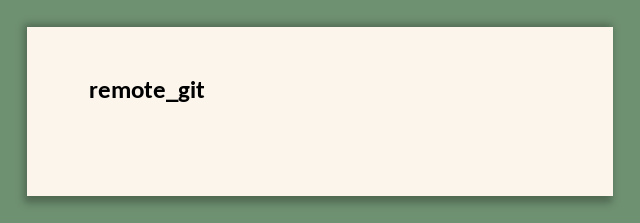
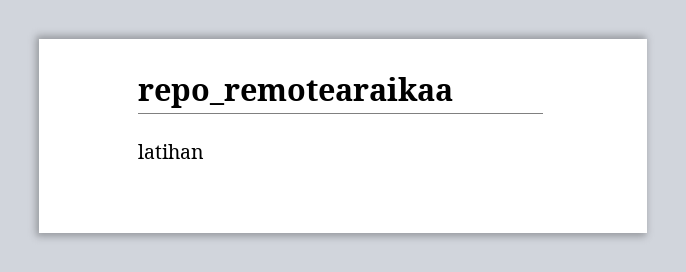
[89,81,205,102] remote_git -> [138,77,453,108] [138,144,204,159] repo_remotearaikaa // latihan

